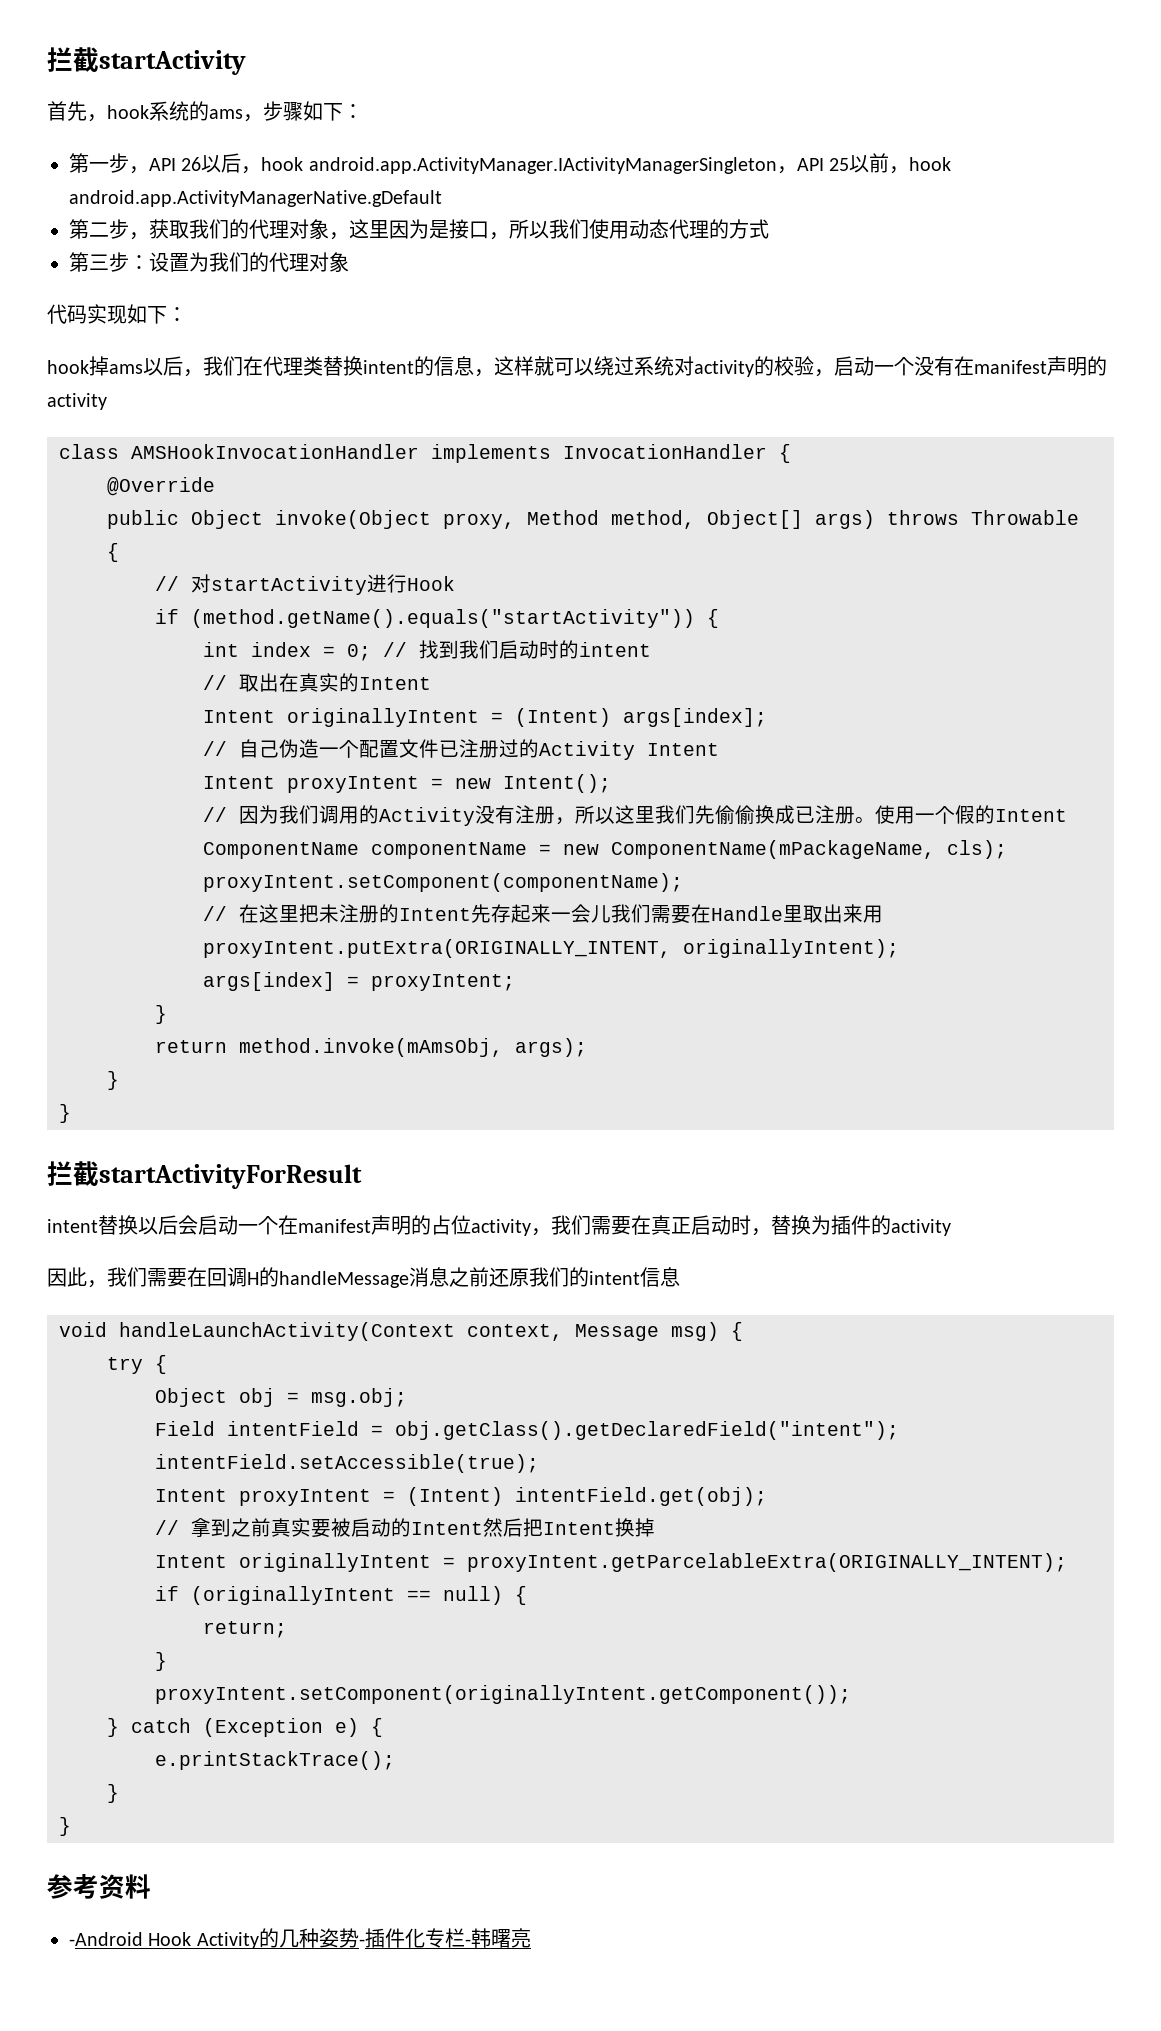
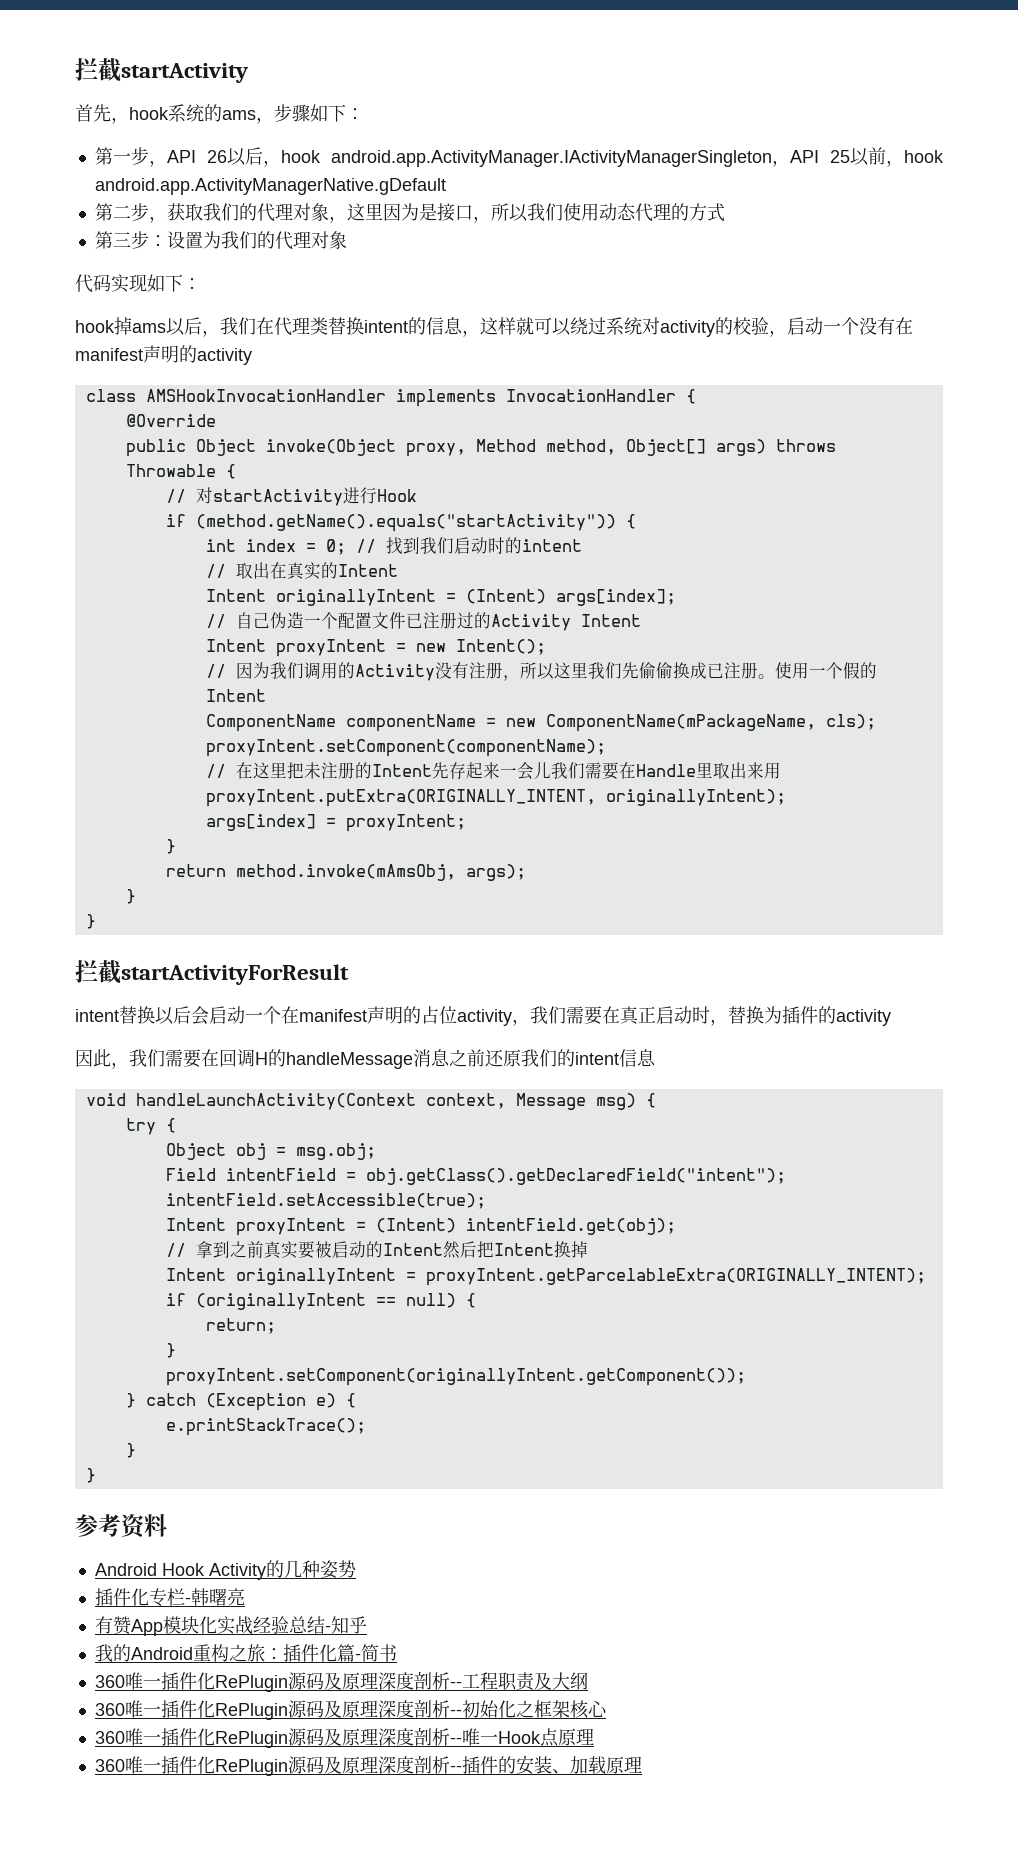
[69,1932,143,1946] -Android -> [94,1563,157,1576] Android
[358,1939,365,1946] - -> (356, 1569) //
(531, 1938) none -> [94,1616,367,1636] [94,1644,397,1662] [94,1672,588,1692] [94,1700,607,1720] [94,1728,594,1748] [94,1755,642,1776] // 有赞App模块化实战经验总结-知乎 // 我的Android重构之旅：插件化篇-简书 // 360唯一插件化RePlugin源码及原理深度剖析--工程职责及大纲 // 360唯一插件化RePlugin源码及原理深度剖析--初始化之框架核心 // 360唯一插件化RePlugin源码及原理深度剖析--唯一Hook点原理 // 360唯一插件化RePlugin源码及原理深度剖析--插件的安装、加载原理

